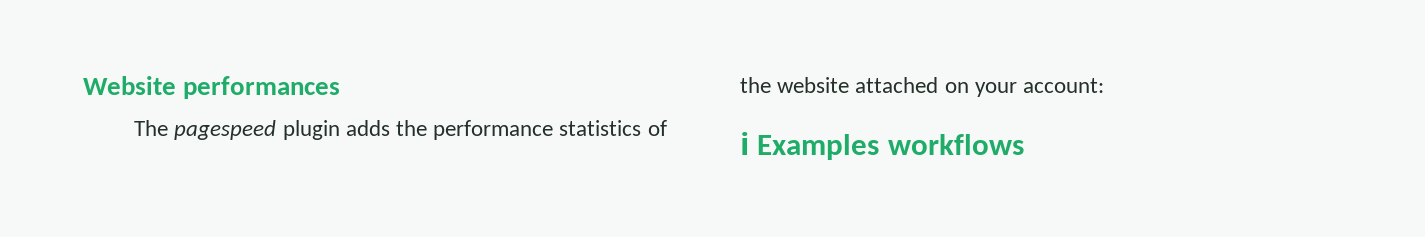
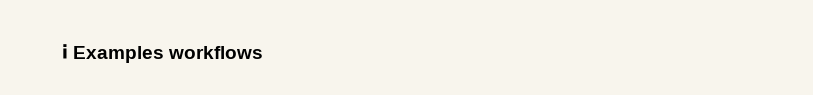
[83,76,341,99] [134,120,667,140] [740,77,1105,97] Website performances // The pagespeed plugin adds the performance statistics of the website attached on your account: // -> (62, 51) none

